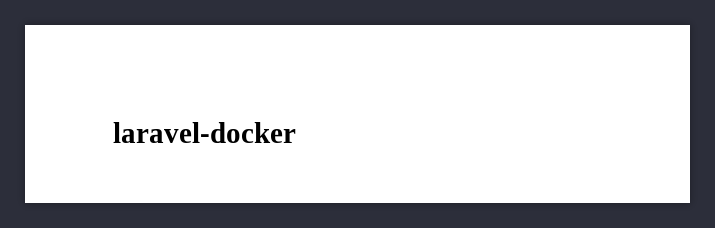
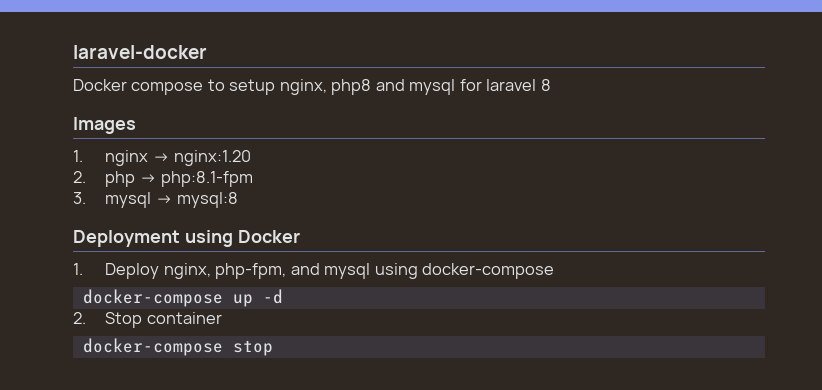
(296, 132) none -> [73,79,551,95] [73,117,136,134] [73,150,252,166] [73,171,254,187] [73,192,239,208] [73,230,300,247] [73,263,555,279] [82,289,283,307] [73,312,222,328] [82,338,273,356] // Docker compose to setup nginx, php8 and mysql for laravel 8 // Images // 1. nginx → nginx:1.20 // 2. php → php:8.1-fpm // 3. mysql → mysql:8 // Deployment using Docker // 1. Deploy nginx, php-fpm, and mysql using docker-compose // docker-compose up -d // 2. Stop container // docker-compose stop

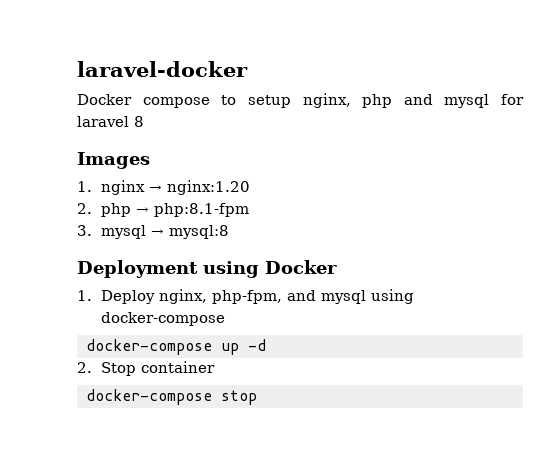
[331,79,372,95] php8 -> [362,94,393,108] php

